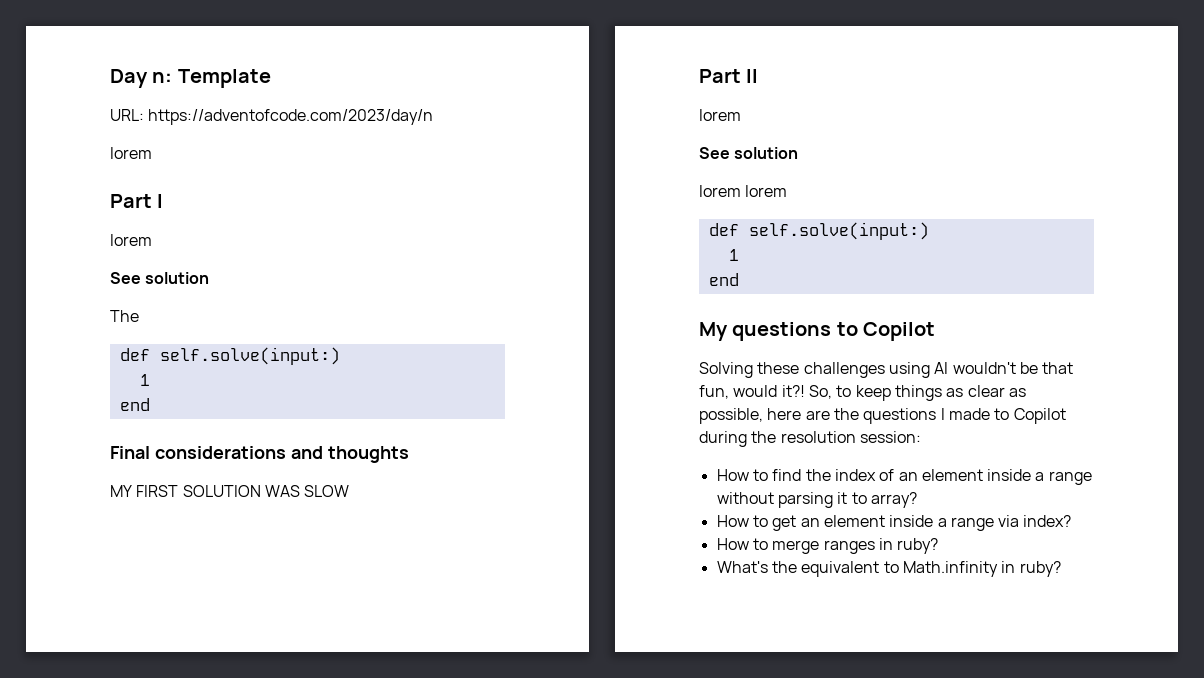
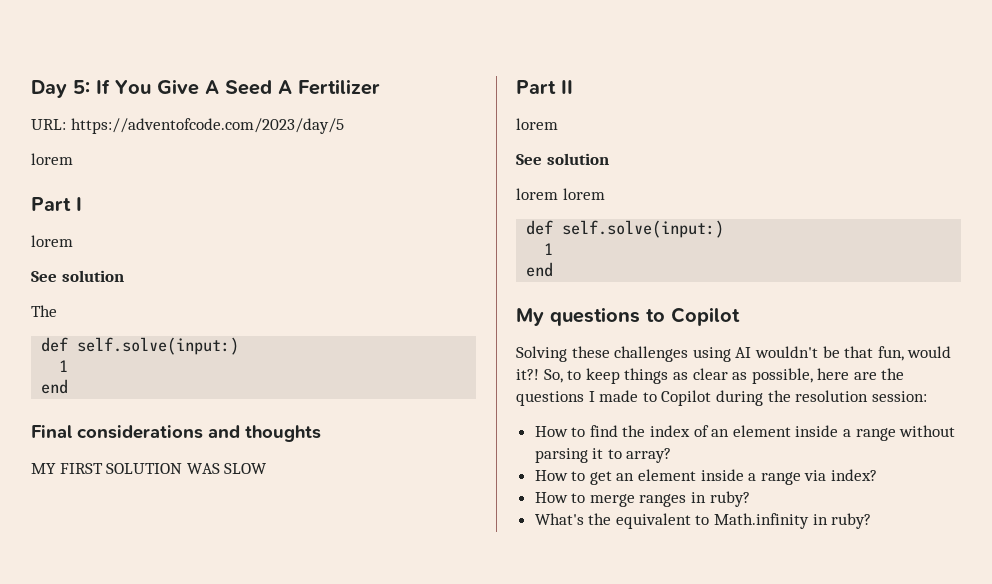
[152,69,271,88] n: Template -> [73,79,380,95] 5: If You Give A Seed A Fertilizer
[148,109,434,125] https://adventofcode.com/2023/day/n -> [70,118,344,134] https://adventofcode.com/2023/day/5

